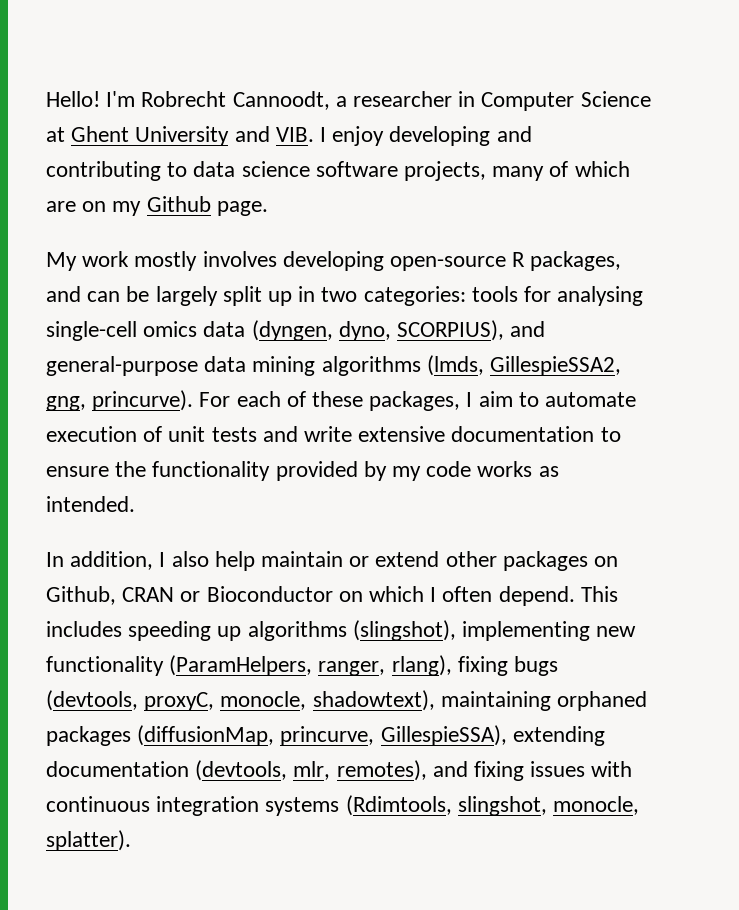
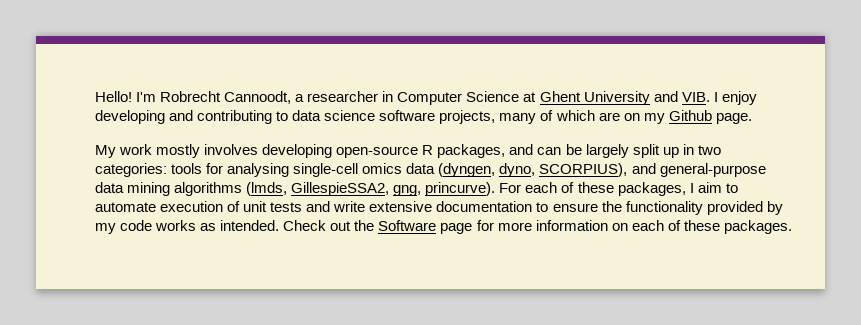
[46,551,619,571] [46,586,618,606] [46,620,637,641] [46,655,559,676] [46,690,648,711] [46,725,605,746] [46,760,633,781] [46,795,640,816] [46,830,131,851] // In addition, I also help maintain or extend other packages on Github, CRAN or Bioconductor on which I often depend. This includes speeding up algorithms (slingshot), implementing new functionality (ParamHelpers, ranger, rlang), fixing bugs (devtools, proxyC, monocle, shadowtext), maintaining orphaned packages (diffusionMap, princurve, GillespieSSA), extending documentation (devtools, mlr, remotes), and fixing issues with continuous integration systems (Rdimtools, slingshot, monocle, splatter). -> [283,220,792,234] Check out the Software page for more information on each of these packages.

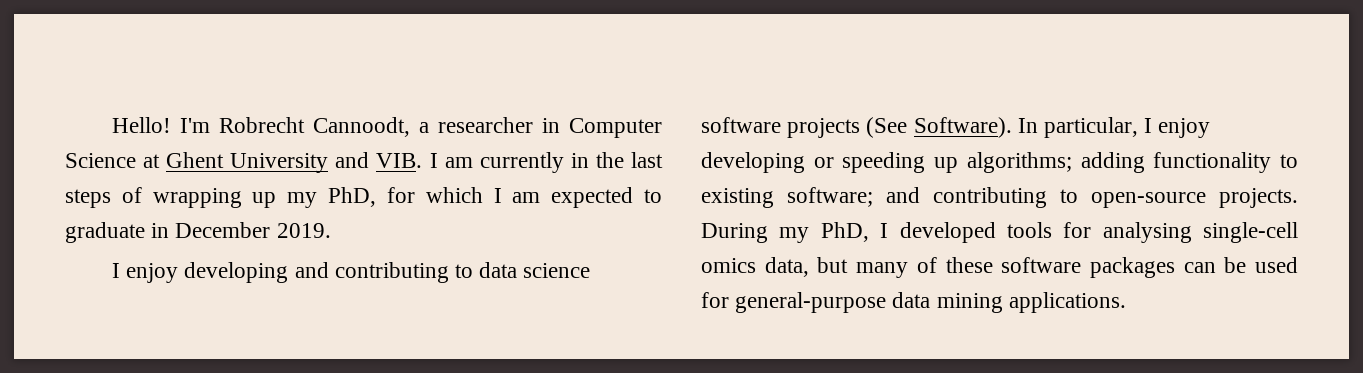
(718, 97) none -> [444,152,663,173] [65,187,662,208] [65,222,331,243] [111,263,120,278] am currently in the last steps of wrapping up my PhD, for which I am expected to graduate in December 2019. // I
[439,110,752,124] [95,144,721,158] [95,163,167,177] projects, many of which are on my Github page. // My work mostly involves developing open-source R packages, and can be largely split up in two categories: -> [787,117,1211,138] [701,152,1298,173] [701,187,1298,208] [701,222,996,243] projects (See Software). In particular, I enjoy developing or speeding up algorithms; adding functionality to existing software; and contributing to open-source projects. During my PhD, I developed
[406,163,766,177] [95,182,738,196] [95,201,783,215] [95,220,792,234] data (dyngen, dyno, SCORPIUS), and general-purpose data mining algorithms (lmds, GillespieSSA2, gng, princurve). For each of these packages, I aim to automate execution of unit tests and write extensive documentation to ensure the functionality provided by my code works as intended. Check out the Software page for more information on each of these packages. -> [764,257,1298,278] [701,292,1126,313] data, but many of these software packages can be used for general-purpose data mining applications.

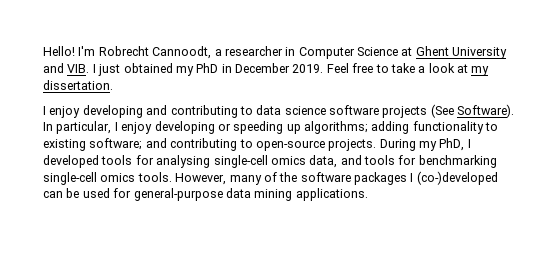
[444,152,663,173] [65,187,662,208] [65,222,331,243] am currently in the last steps of wrapping up my PhD, for which I am expected to graduate in December 2019. -> [98,63,490,76] [43,80,113,90] just obtained my PhD in December 2019. Feel free to take a look at my dissertation.
[817,257,849,273] but -> [340,155,497,168] [43,172,227,185] and tools for benchmarking single-cell omics tools. However,
[945,257,993,273] these -> [279,172,298,182] the
(1175, 267) none -> [410,171,498,185] I (co-)developed

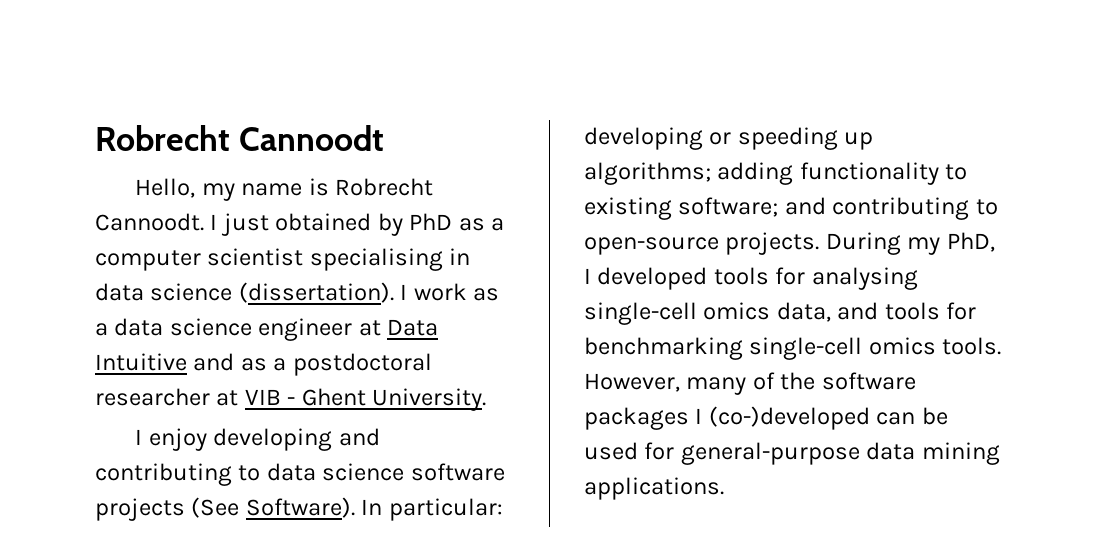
[43,46,508,59] [43,63,490,76] [43,80,113,90] Hello! I'm Robrecht Cannoodt, a researcher in Computer Science at Ghent University and VIB. I just obtained my PhD in December 2019. Feel free to take a look at my dissertation. -> [95,125,385,151] [135,178,434,201] [95,213,505,236] [95,248,471,271] [95,282,500,303] [95,318,439,341] [95,353,432,376] [95,388,487,411] Robrecht Cannoodt // Hello, my name is Robrecht Cannoodt. I just obtained by PhD as a computer scientist specialising in data science (dissertation). I work as a data science engineer at Data Intuitive and as a postdoctoral researcher at VIB - Ghent University.
[56,121,153,134] particular, I enjoy -> [388,498,503,521] particular:

